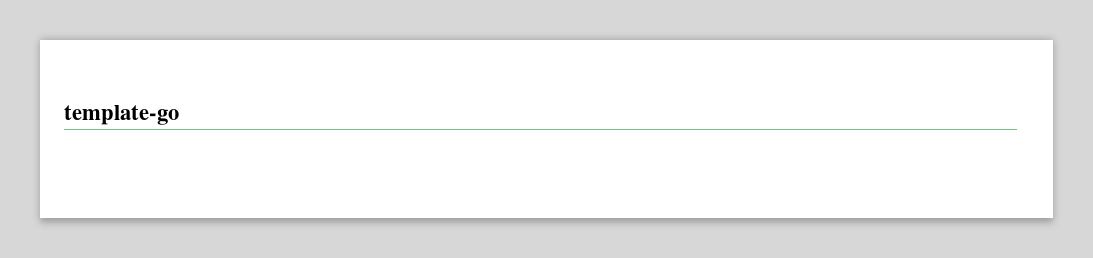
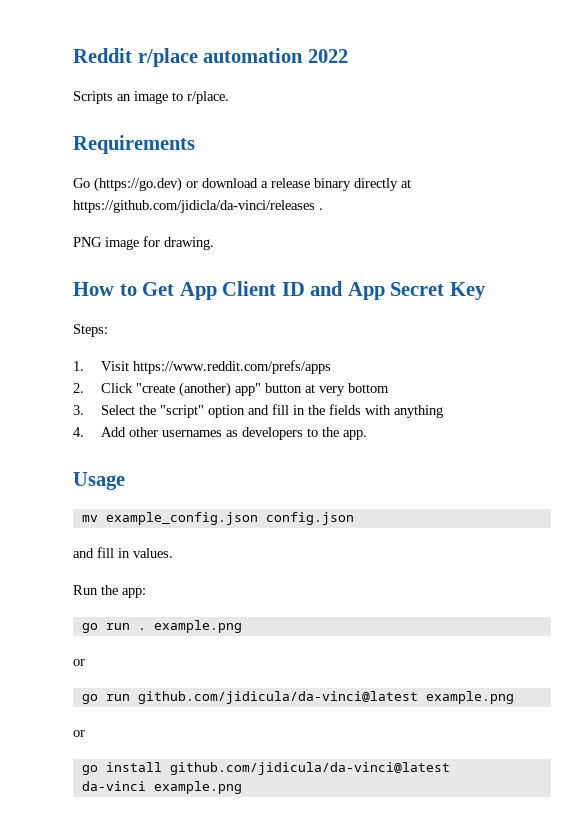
[64,105,179,125] template-go -> [73,48,348,67] [73,91,229,104] [73,135,195,154] [73,177,411,192] [73,200,323,213] [73,236,214,250] [73,281,486,300] [73,324,108,337] [73,360,332,374] [73,382,390,397] [73,404,444,418] [73,427,368,440] [73,472,125,490] [81,512,354,525] [73,547,173,558] [73,585,146,598] [81,620,242,633] [73,659,85,666] [81,691,514,704] [73,730,85,737] [81,762,450,775] [81,781,242,794] Reddit r/place automation 2022 // Scripts an image to r/place. // Requirements // Go (https://go.dev) or download a release binary directly at https://github.com/jidicla/da-vinci/releases . // PNG image for drawing. // How to Get App Client ID and App Secret Key // Steps: // 1. Visit https://www.reddit.com/prefs/apps // 2. Click "create (another) app" button at very bottom // 3. Select the "script" option and fill in the fields with anything // 4. Add other usernames as developers to the app. // Usage // mv example_config.json config.json // and fill in values. // Run the app: // go run . example.png // or // go run github.com/jidicula/da-vinci@latest example.png // or // go install github.com/jidicula/da-vinci@latest // da-vinci example.png

